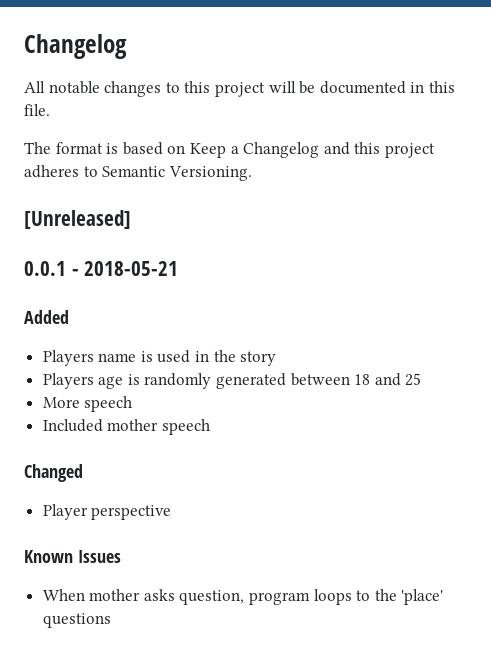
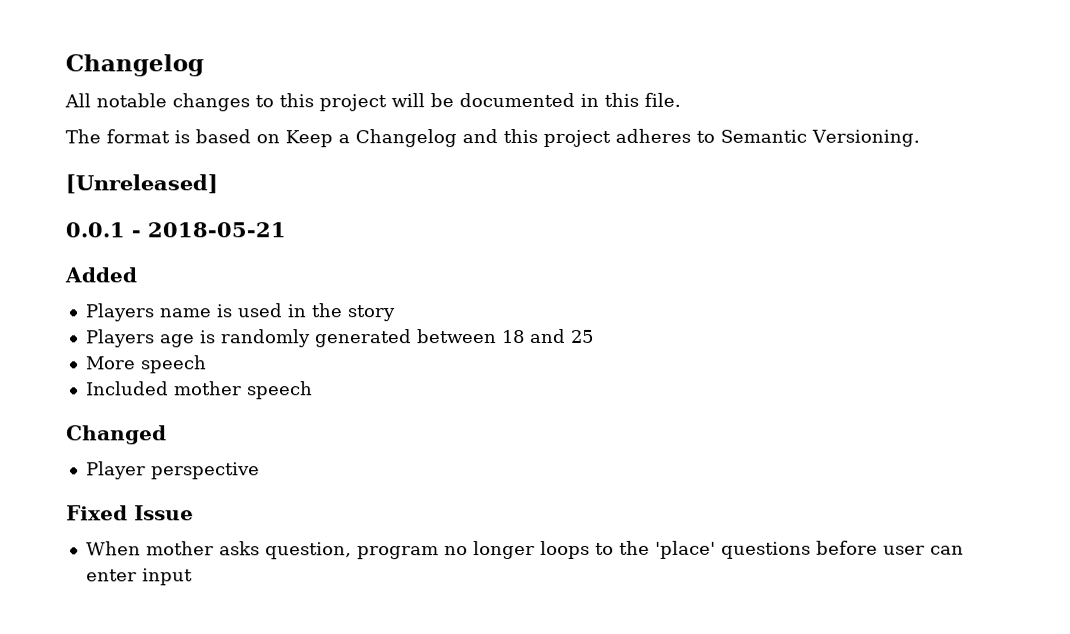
[24,550,121,563] Known Issues -> [66,505,194,521] Fixed Issue
(311, 598) none -> [443,541,535,560] no longer
(111, 620) none -> [815,540,964,555] [85,568,193,586] before user can enter input

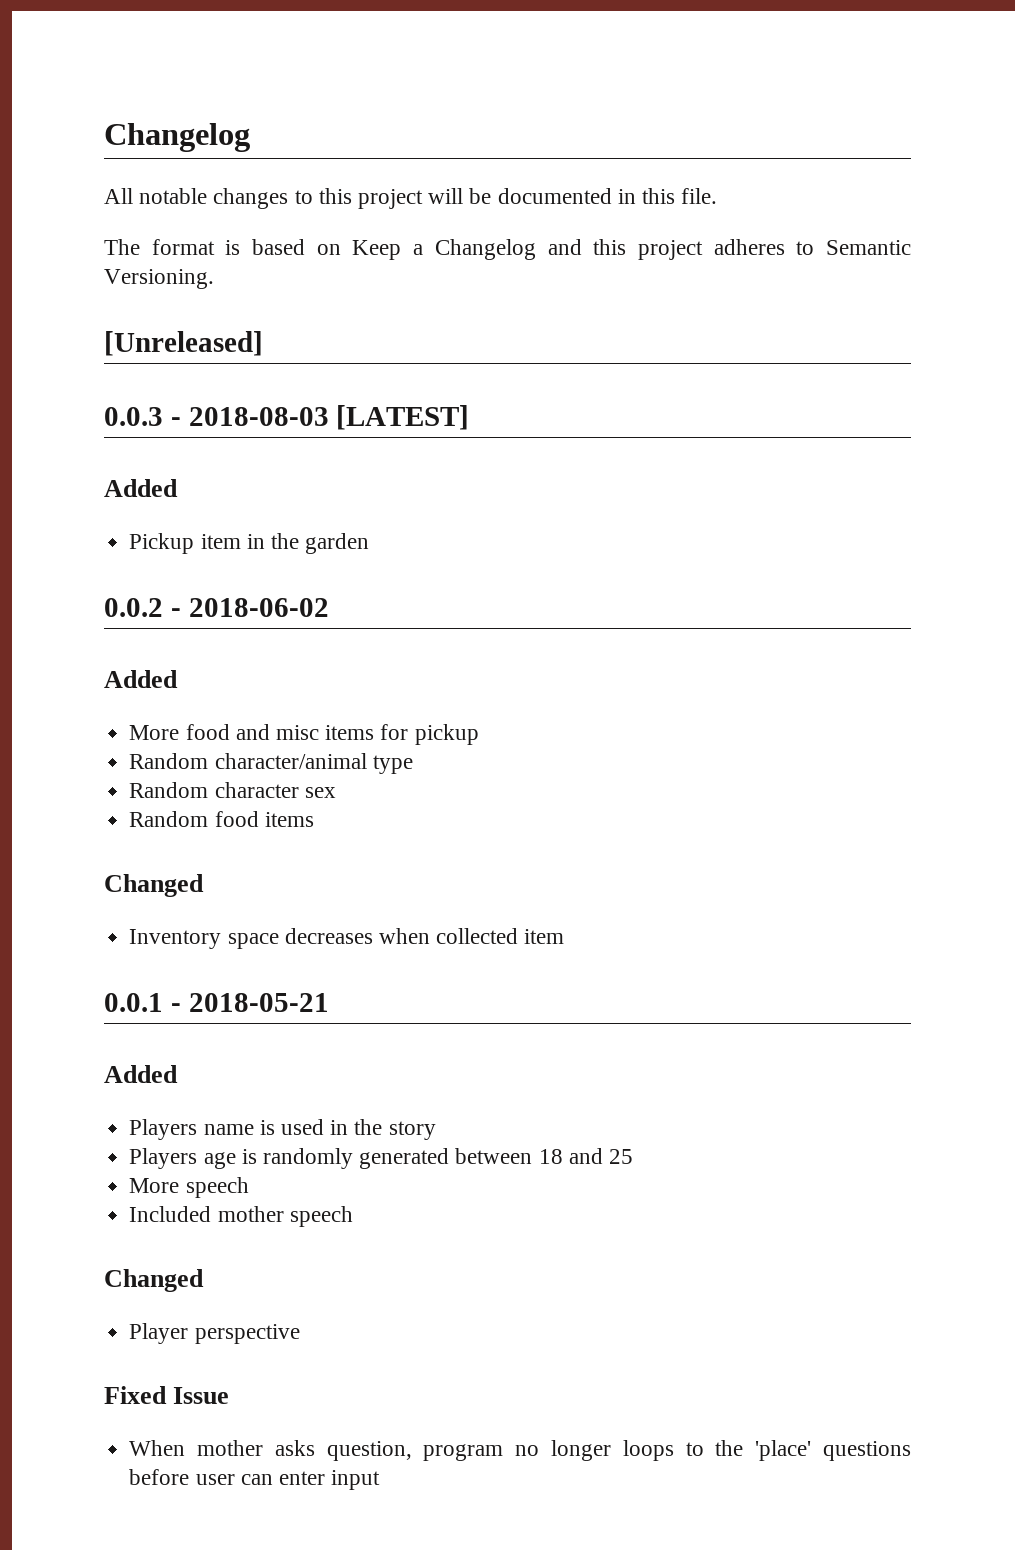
(218, 184) none -> [104,405,470,430] [104,479,178,497] [129,533,370,554] [104,598,329,617] [104,670,178,688] [129,724,479,745] [129,753,413,774] [129,782,336,798] [129,811,314,827] [104,874,204,897] [129,928,565,949] // 0.0.3 - 2018-08-03 [LATEST] // Added // Pickup item in the garden // 0.0.2 - 2018-06-02 // Added // More food and misc items for pickup // Random character/animal type // Random character sex // Random food items // Changed // Inventory space decreases when collected item

